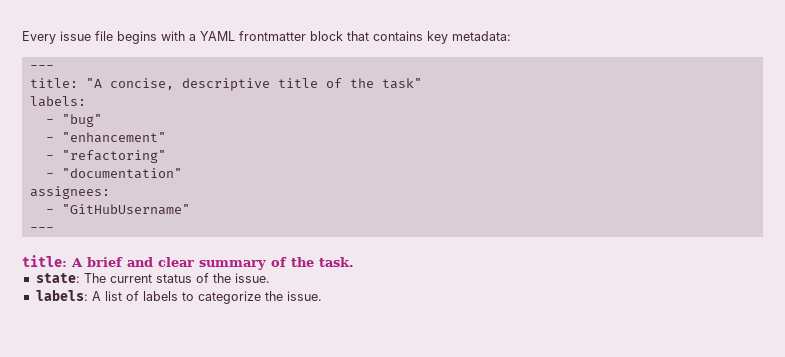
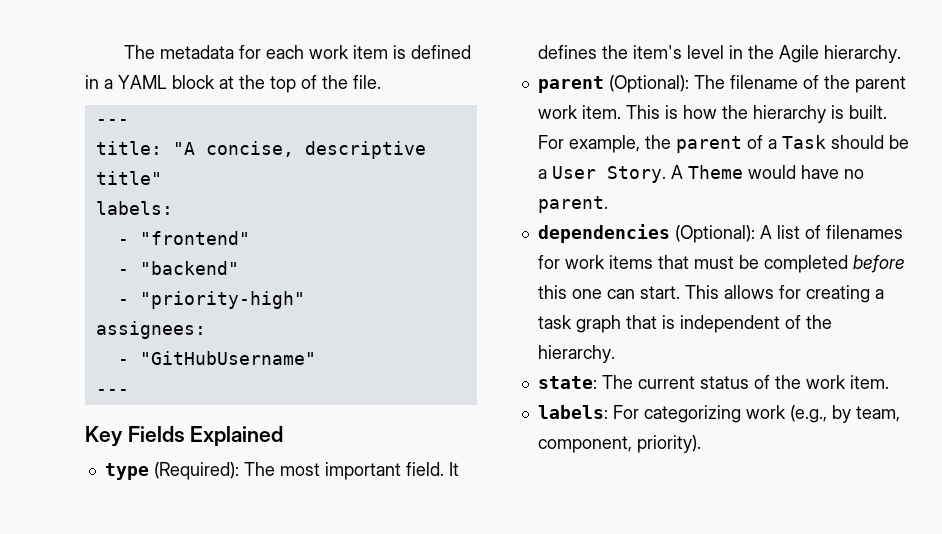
[22,31,511,44] Every issue file begins with a YAML frontmatter block that contains key metadata: -> [124,45,472,59] [85,75,381,93] The metadata for each work item is defined in a YAML block at the top of the file.
[277,78,422,89] title of the task" -> [95,171,162,185] title"
[61,114,102,127] [45,132,166,143] [45,150,166,163] [45,168,182,179] "bug" // - "enhancement" // - "refactoring" // - "documentation" -> [139,231,250,245] [117,261,239,275] [117,291,305,309] "frontend" // - "backend" // - "priority-high"
[22,255,354,270] title: A brief and clear summary of the task. -> [85,426,284,447] [104,462,459,480] [537,45,901,63] [537,75,906,93] [537,105,887,123] [537,135,909,153] [537,165,864,183] [537,196,608,213] [537,224,903,243] [537,255,905,273] [537,285,884,303] [537,315,832,333] [537,345,615,363] Key Fields Explained // type (Required): The most important field. It defines the item's level in the Agile hierarchy. // parent (Optional): The filename of the parent work item. This is how the hierarchy is built. For example, the parent of a Task should be a User Story. A Theme would have no parent. // dependencies (Optional): A list of filenames for work items that must be completed before this one can start. This allows for creating a task graph that is independent of the hierarchy.
[234,273,270,283] [35,289,322,304] issue. // labels: A list of labels to categorize the issue. -> [805,375,889,389] [537,405,900,423] [537,435,701,453] work item. // labels: For categorizing work (e.g., by team, component, priority).

